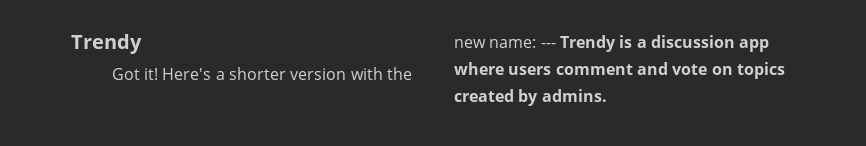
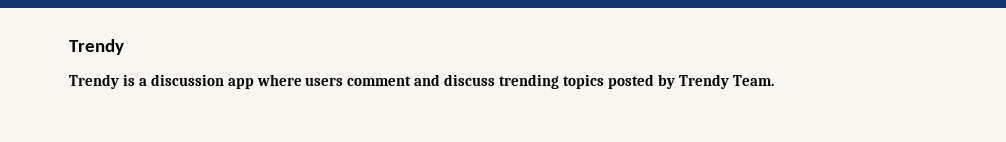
[111,67,412,80] [454,39,556,48] Got it! Here's a shorter version with the new name: --- -> (124, 47) none
[672,62,785,79] [454,89,607,106] vote on topics created by admins. -> [444,74,774,89] discuss trending topics posted by Trendy Team.

